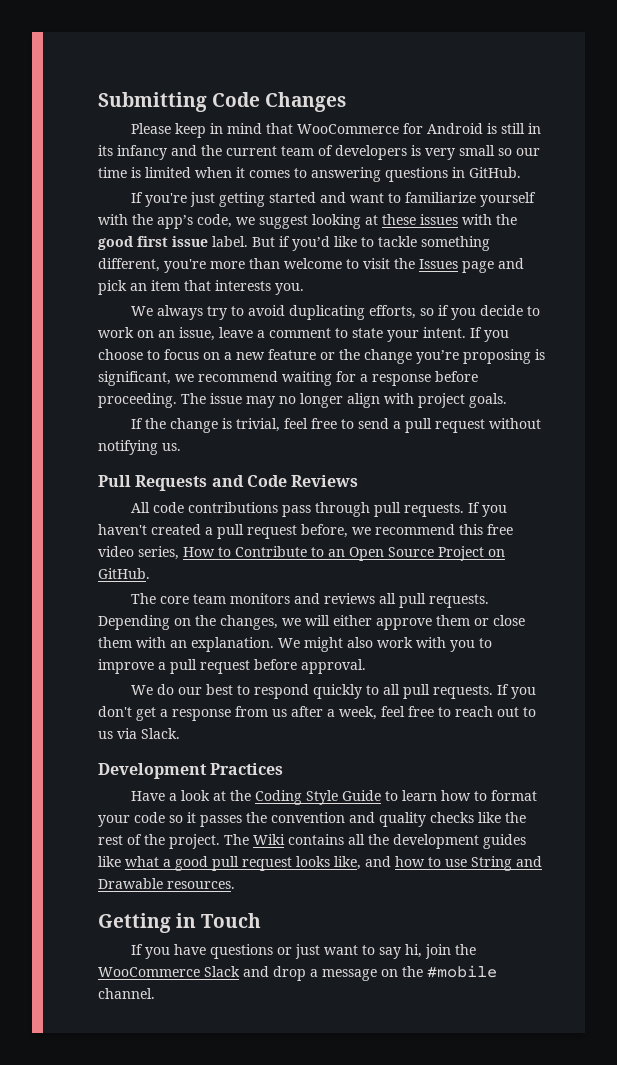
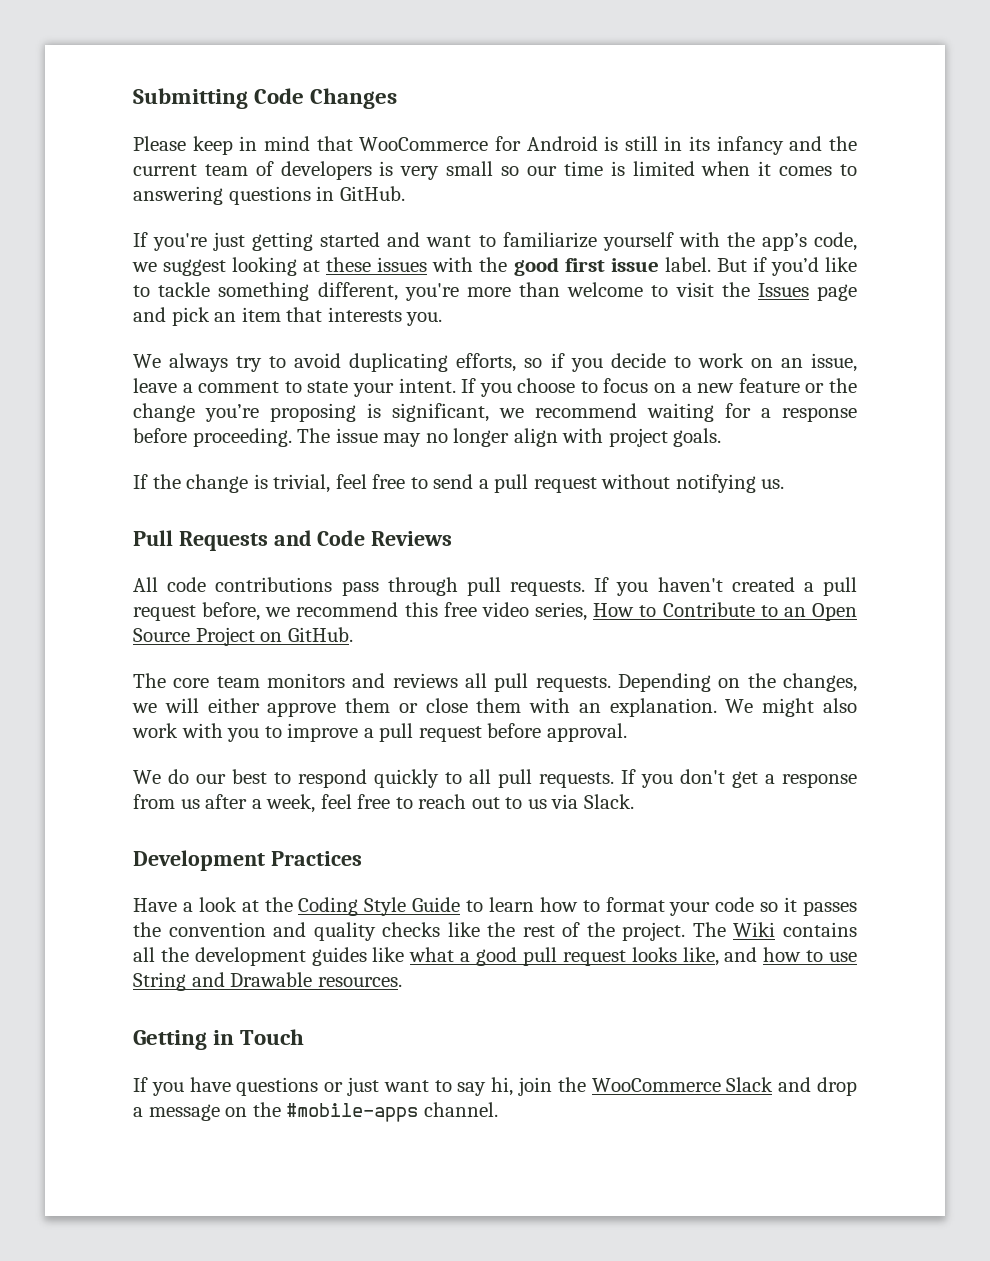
[427,965,497,978] #mobile -> [286,1103,419,1122] #mobile-apps

